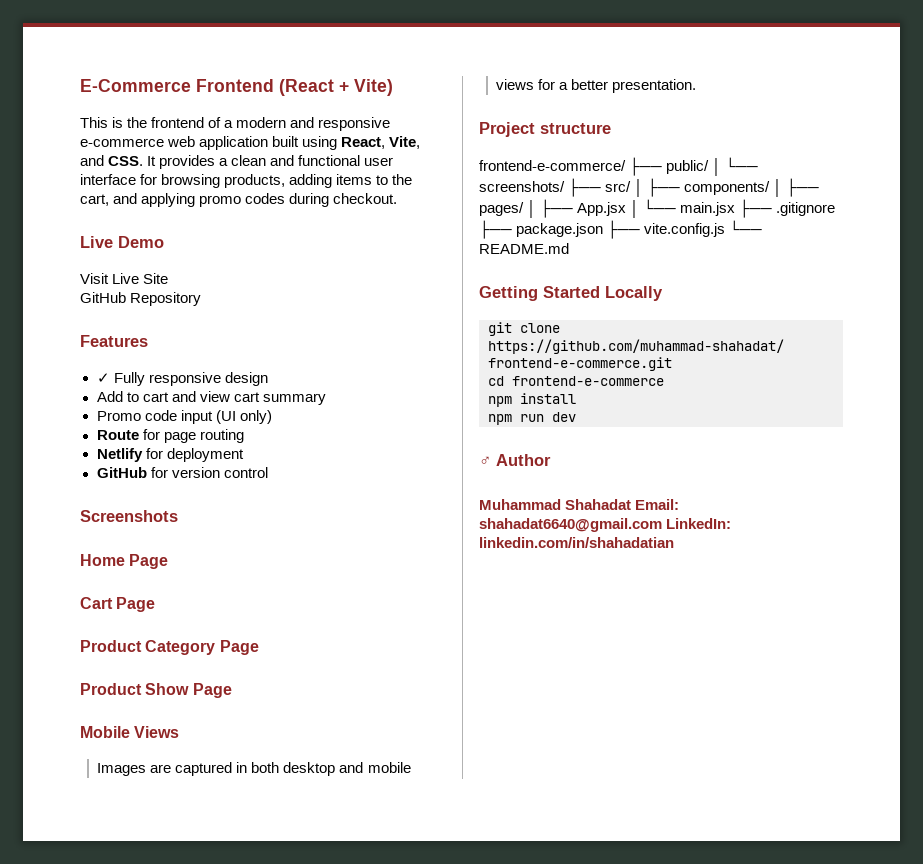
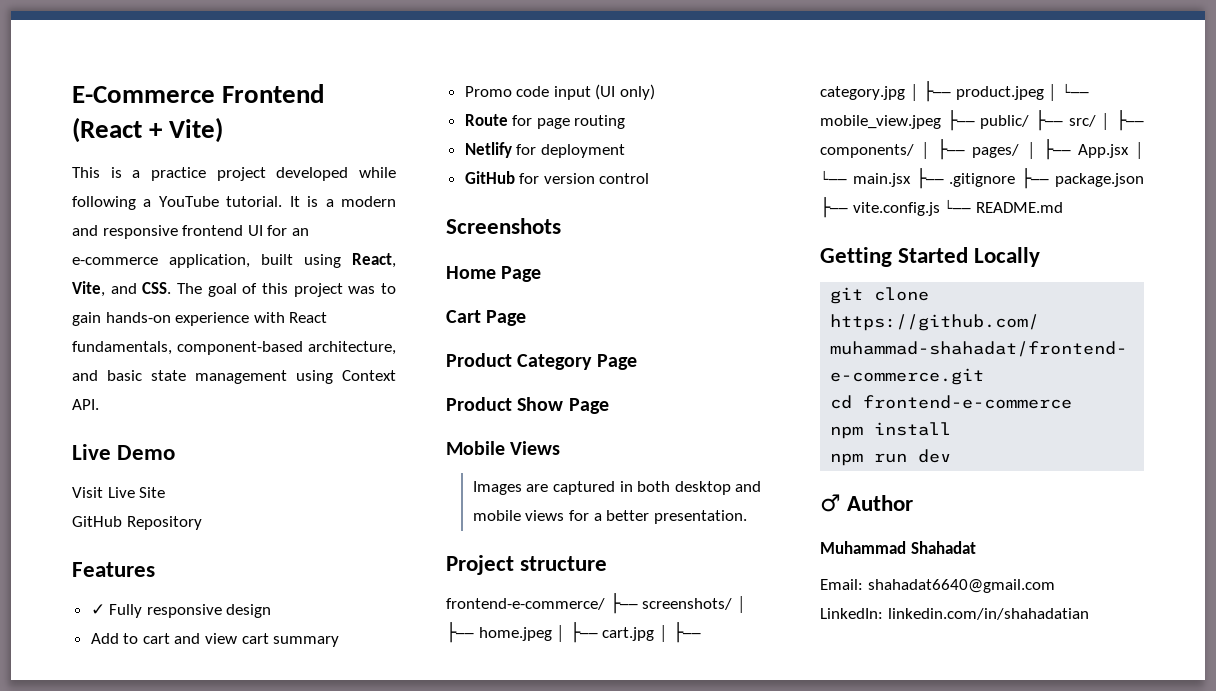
[127,117,391,131] [80,136,269,150] the frontend of a modern and responsive e-commerce web application -> [132,167,396,181] [72,196,396,210] [72,225,309,239] [72,254,250,268] a practice project developed while following a YouTube tutorial. It is a modern and responsive frontend UI for an e-commerce application,
[147,155,394,169] [80,174,413,188] [80,193,398,207] It provides a clean and functional user interface for browsing products, adding items to the cart, and applying promo codes during checkout. -> [177,283,396,297] [72,312,328,326] [72,341,396,355] [72,370,396,384] [72,399,99,410] The goal of this project was to gain hands-on experience with React fundamentals, component-based architecture, and basic state management using Context API.
[666,157,759,176] [479,181,565,192] public/ │ └── screenshots/ -> [642,596,746,613] [446,622,701,643] [820,81,1089,102] [820,110,1030,131] screenshots/ │ ├── home.jpeg │ ├── cart.jpg │ ├── category.jpg │ ├── product.jpeg │ └── mobile_view.jpeg ├── public/
(632, 504) none -> (976, 547) //
(662, 525) none -> (1055, 586) //

